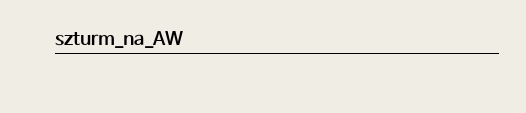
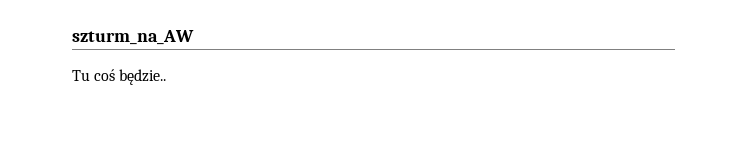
(183, 39) none -> [72,69,167,85] // Tu coś będzie..

